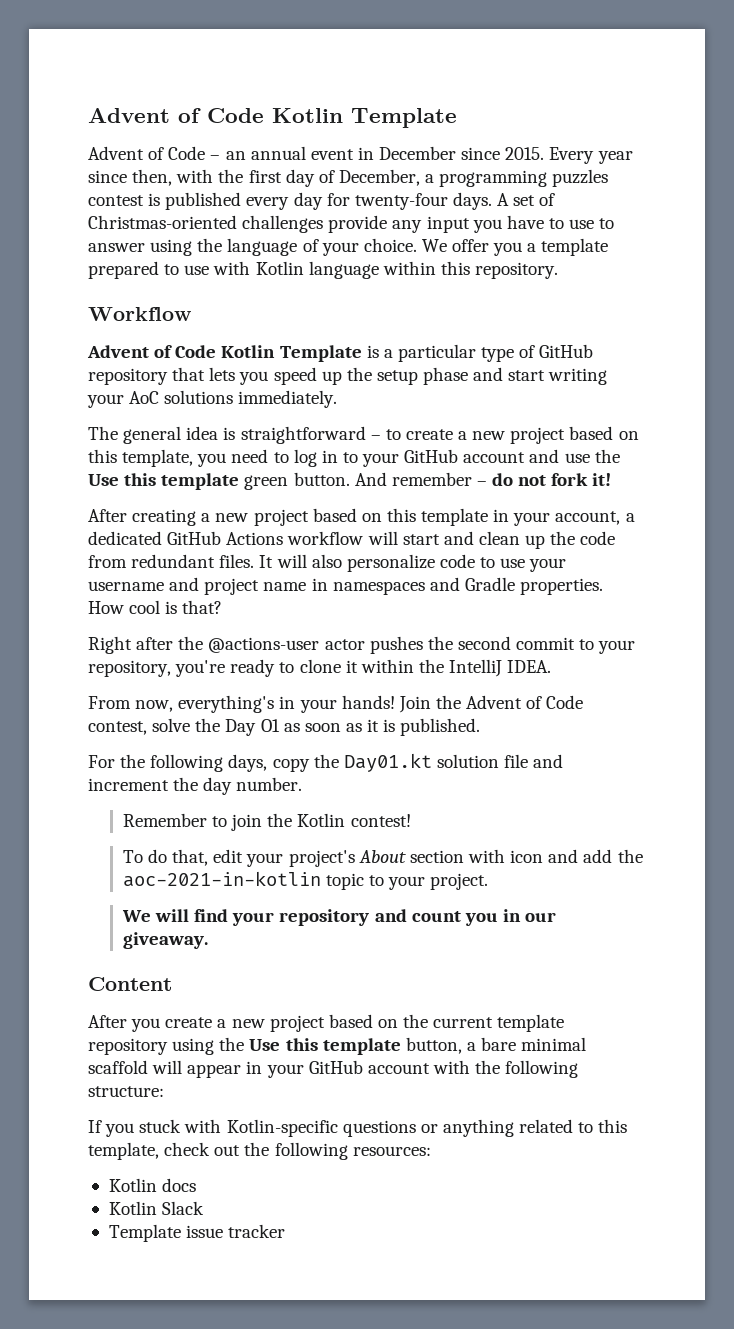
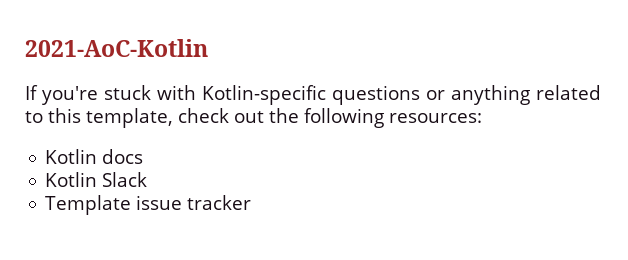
[88,108,457,128] [88,146,633,164] [88,169,609,187] [88,192,556,210] [88,215,615,233] [88,238,609,256] [88,261,559,279] [88,307,191,321] [87,344,594,362] [88,367,608,385] [87,390,338,408] [88,426,639,444] [88,449,620,467] [88,472,612,490] [88,508,635,526] [88,531,616,549] [88,554,567,572] [88,577,604,595] [88,600,223,614] [88,636,636,654] [88,659,552,677] [88,695,584,713] [88,718,481,736] [88,753,564,772] [88,777,303,795] [122,813,411,831] [122,849,643,867] [122,871,489,890] [121,909,557,926] [122,932,208,949] [88,977,172,991] [88,1014,565,1032] [88,1037,587,1055] [88,1060,579,1078] [88,1086,164,1097] Advent of Code Kotlin Template // Advent of Code – an annual event in December since 2015. Every year since then, with the first day of December, a programming puzzles contest is published every day for twenty-four days. A set of Christmas-oriented challenges provide any input you have to use to answer using the language of your choice. We offer you a template prepared to use with Kotlin language within this repository. // Workflow // Advent of Code Kotlin Template is a particular type of GitHub repository that lets you speed up the setup phase and start writing your AoC solutions immediately. // The general idea is straightforward – to create a new project based on this template, you need to log in to your GitHub account and use the Use this template green button. And remember – do not fork it! // After creating a new project based on this template in your account, a dedicated GitHub Actions workflow will start and clean up the code from redundant files. It will also personalize code to use your username and project name in namespaces and Gradle properties. How cool is that? // Right after the @actions-user actor pushes the second commit to your repository, you're ready to clone it within the IntelliJ IDEA. // From now, everything's in your hands! Join the Advent of Code contest, solve the Day O1 as soon as it is published. // For the following days, copy the Day01.kt solution file and increment the day number. // Remember to join the Kotlin contest! // To do that, edit your project's About section with icon and add the aoc-2021-in-kotlin topic to your project. // We will find your repository and count you in our giveaway. // Content // After you create a new project based on the current template repository using the Use this template button, a bare minimal scaffold will appear in your GitHub account with the following structure: -> [25,39,208,57] 2021-AoC-Kotlin
[105,1123,135,1137] you -> [42,86,98,105] you're

